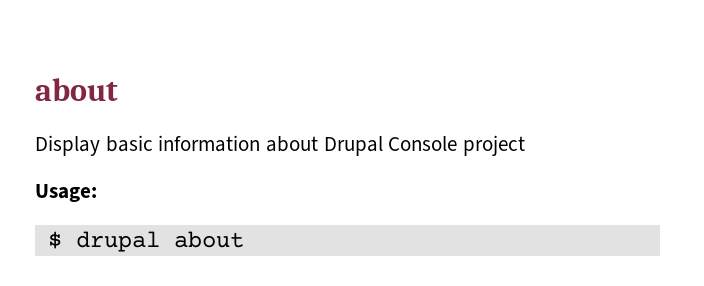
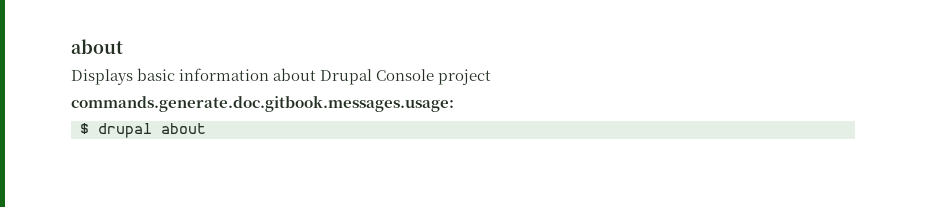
[35,135,100,156] Display -> [71,69,133,85] Displays
[35,184,97,202] Usage: -> [71,95,454,112] commands.generate.doc.gitbook.messages.usage:

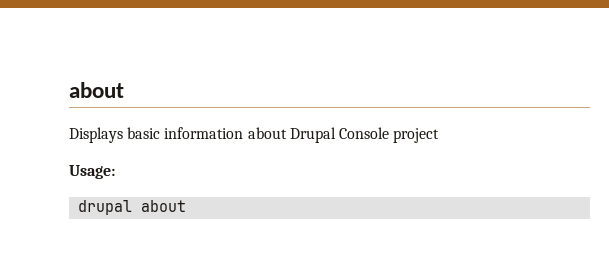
[71,95,454,112] [80,123,89,134] commands.generate.doc.gitbook.messages.usage: // $ -> [69,165,115,179] Usage: //

